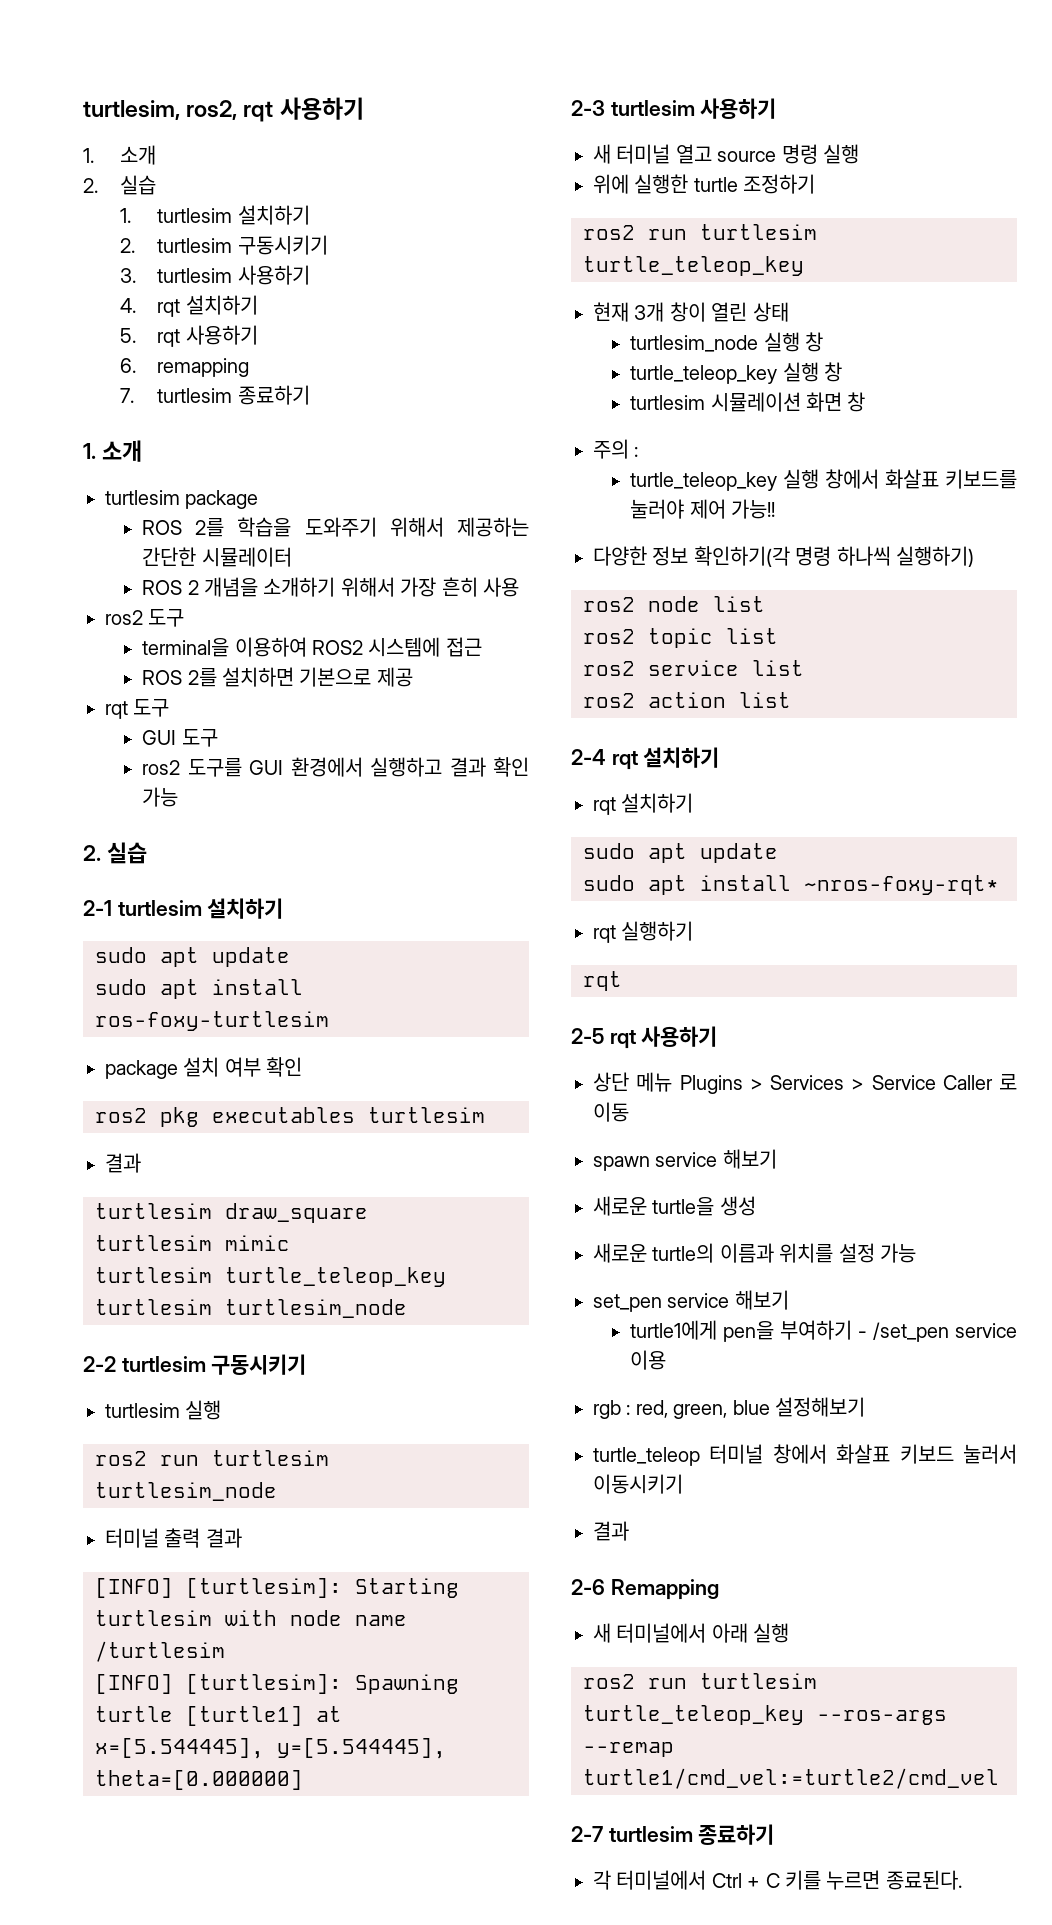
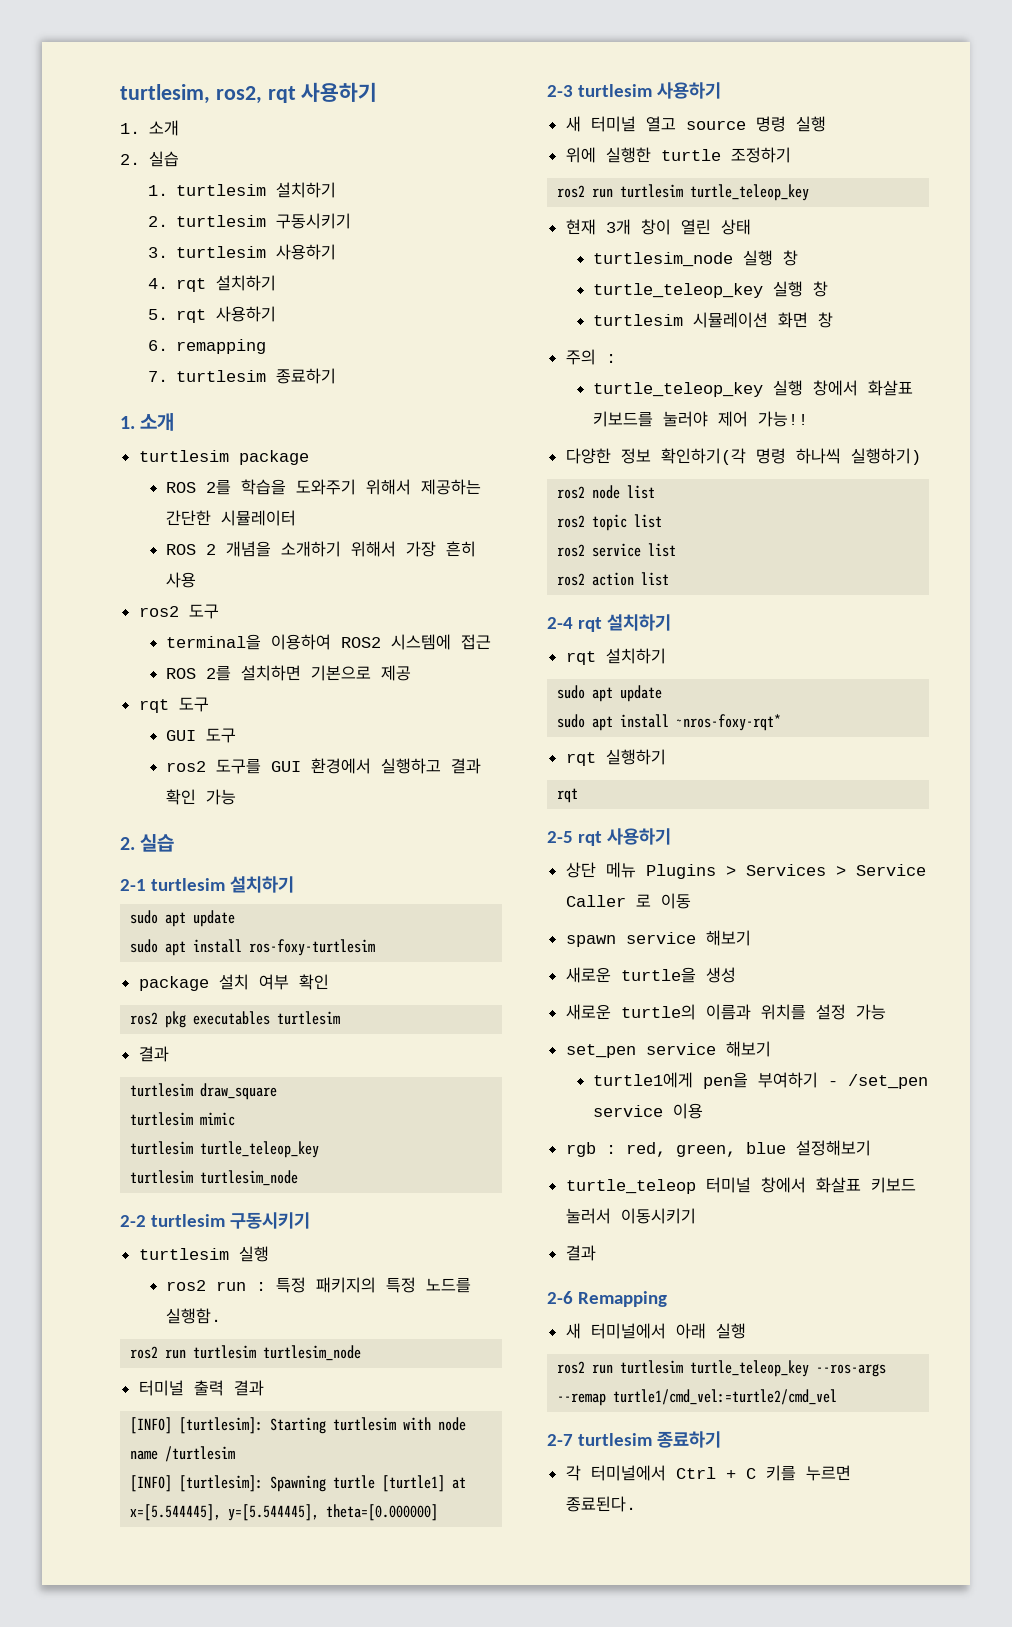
(222, 1410) none -> [166,1277,472,1293] [166,1308,222,1324] // ros2 run : 특정 패키지의 특정 노드를 실행함.

